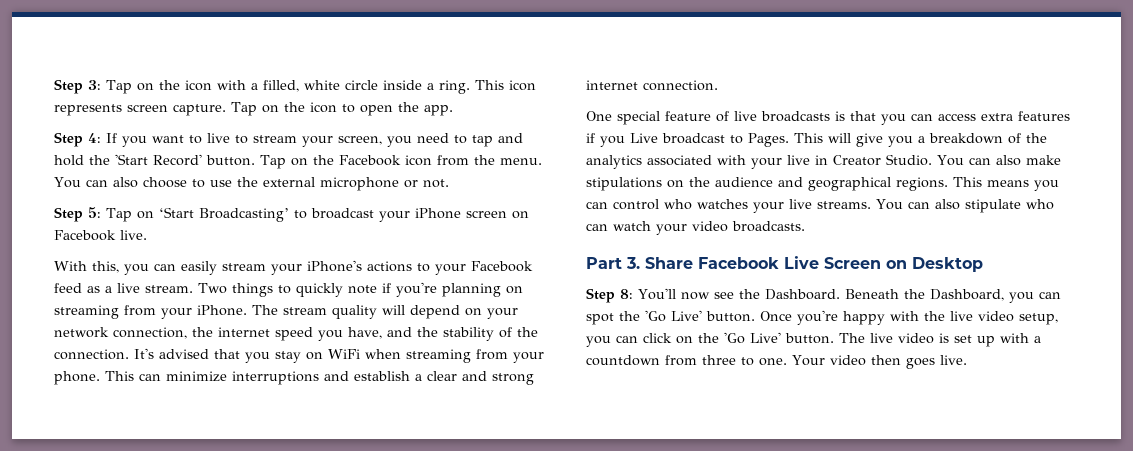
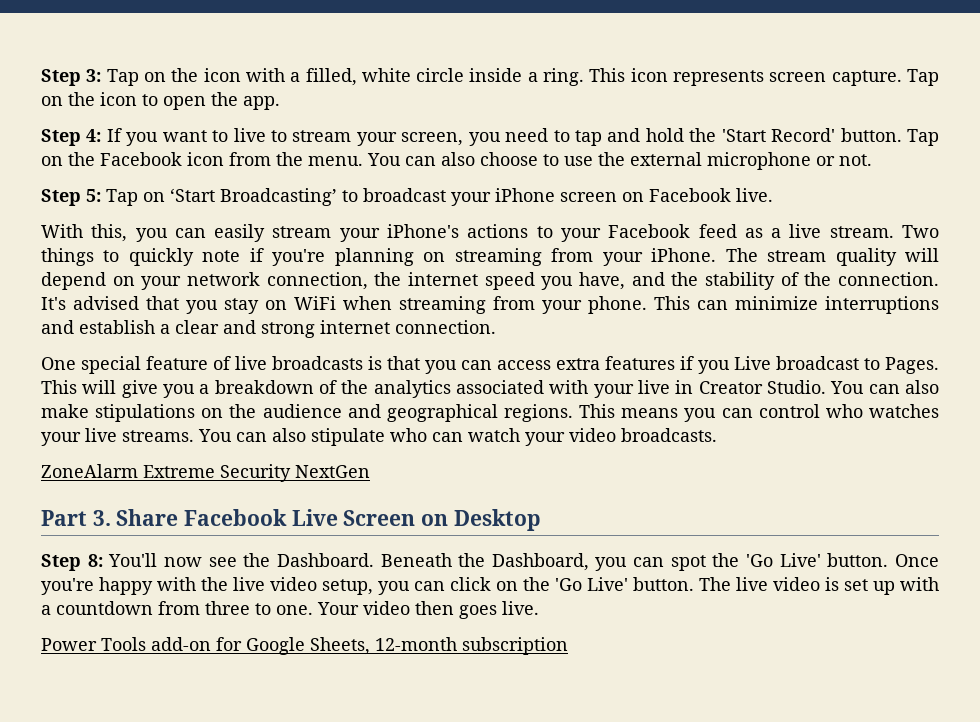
(805, 226) none -> [41,464,370,482] // ZoneAlarm Extreme Security NextGen
(967, 360) none -> [41,637,568,655] // Power Tools add-on for Google Sheets, 12-month subscription

